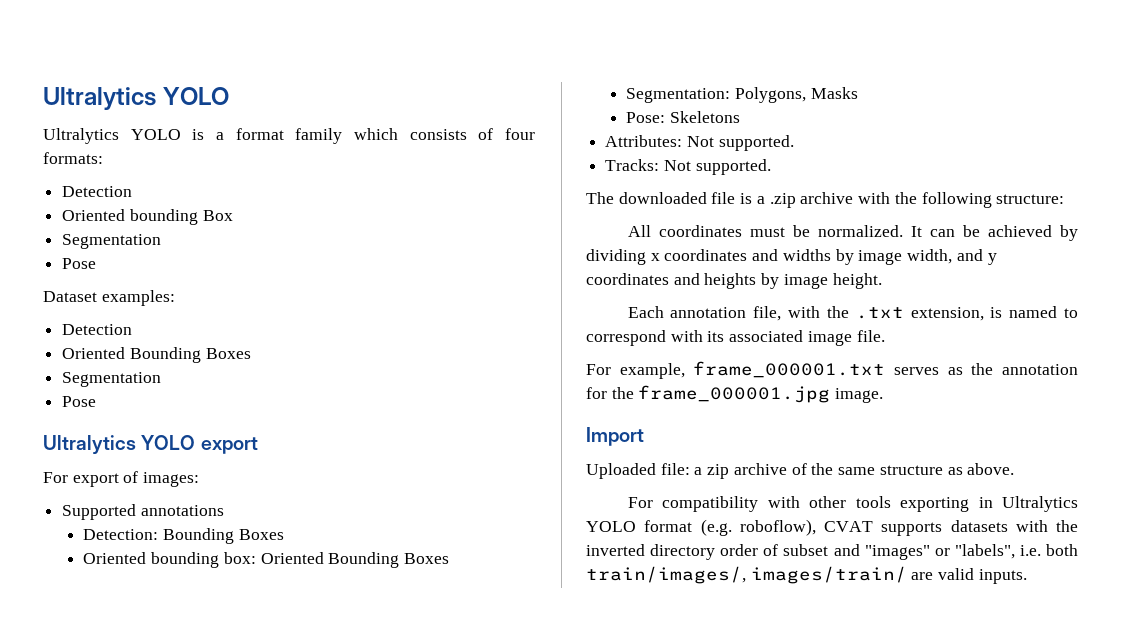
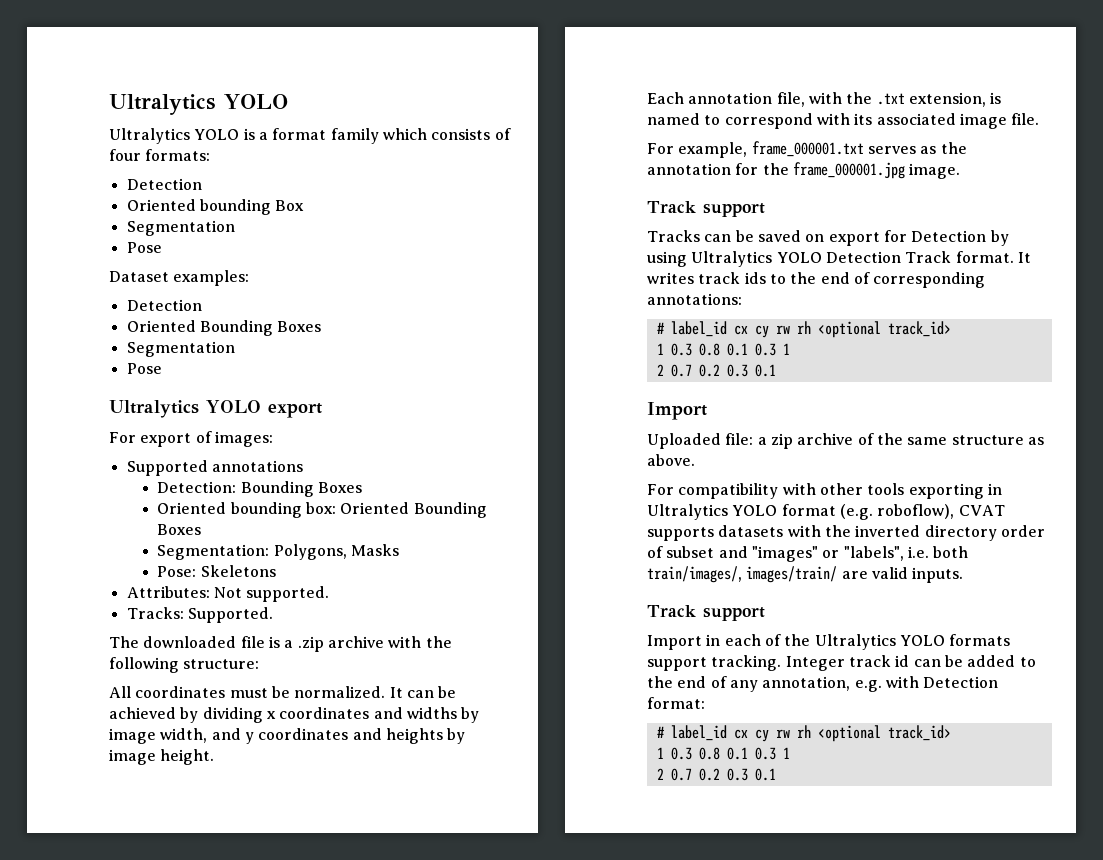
[663,159,771,175] Not supported. -> [187,607,273,623] Supported.
(884, 395) none -> [647,201,765,217] [647,230,1009,246] [647,251,1031,267] [647,272,986,288] [647,293,742,305] [656,321,951,338] [656,343,790,356] [656,364,776,377] // Track support // Tracks can be saved on export for Detection by using Ultralytics YOLO Detection Track format. It writes track ids to the end of corresponding annotations: // # label_id cx cy rw rh <optional track_id> // 1 0.3 0.8 0.1 0.3 1 // 2 0.7 0.2 0.3 0.1
(1027, 576) none -> [647,605,765,621] [647,634,1011,650] [647,655,1036,671] [647,676,999,692] [647,697,705,709] [656,725,951,742] [656,747,790,760] [656,768,776,781] // Track support // Import in each of the Ultralytics YOLO formats support tracking. Integer track id can be added to the end of any annotation, e.g. with Detection format: // # label_id cx cy rw rh <optional track_id> // 1 0.3 0.8 0.1 0.3 1 // 2 0.7 0.2 0.3 0.1

